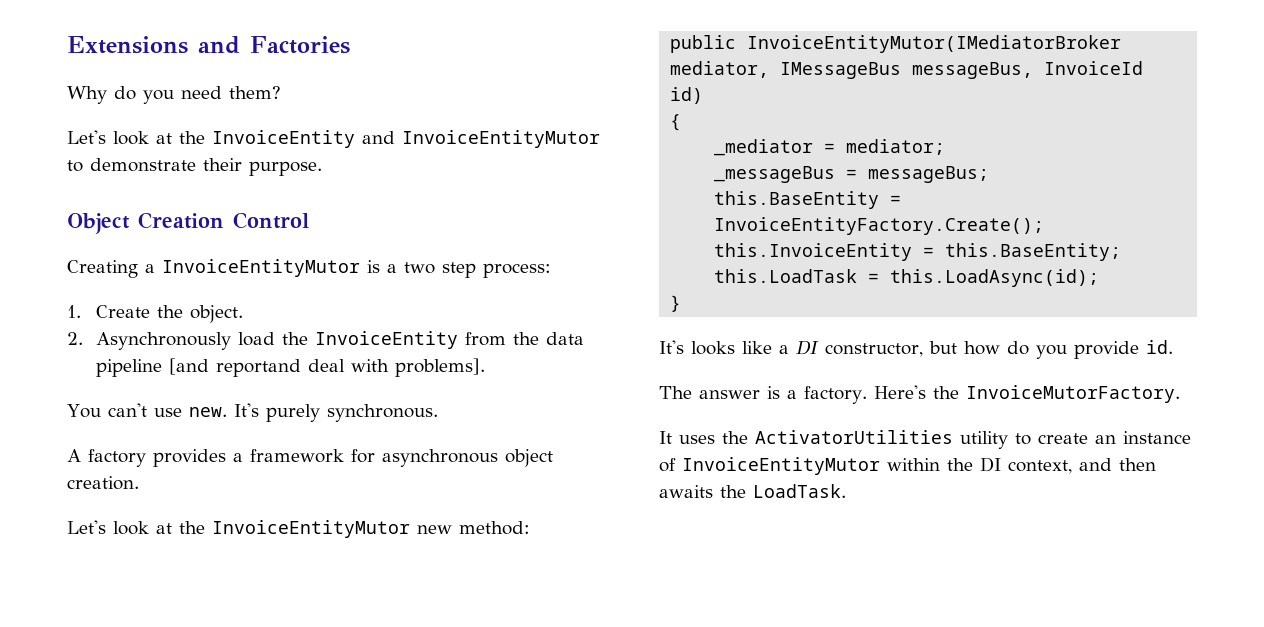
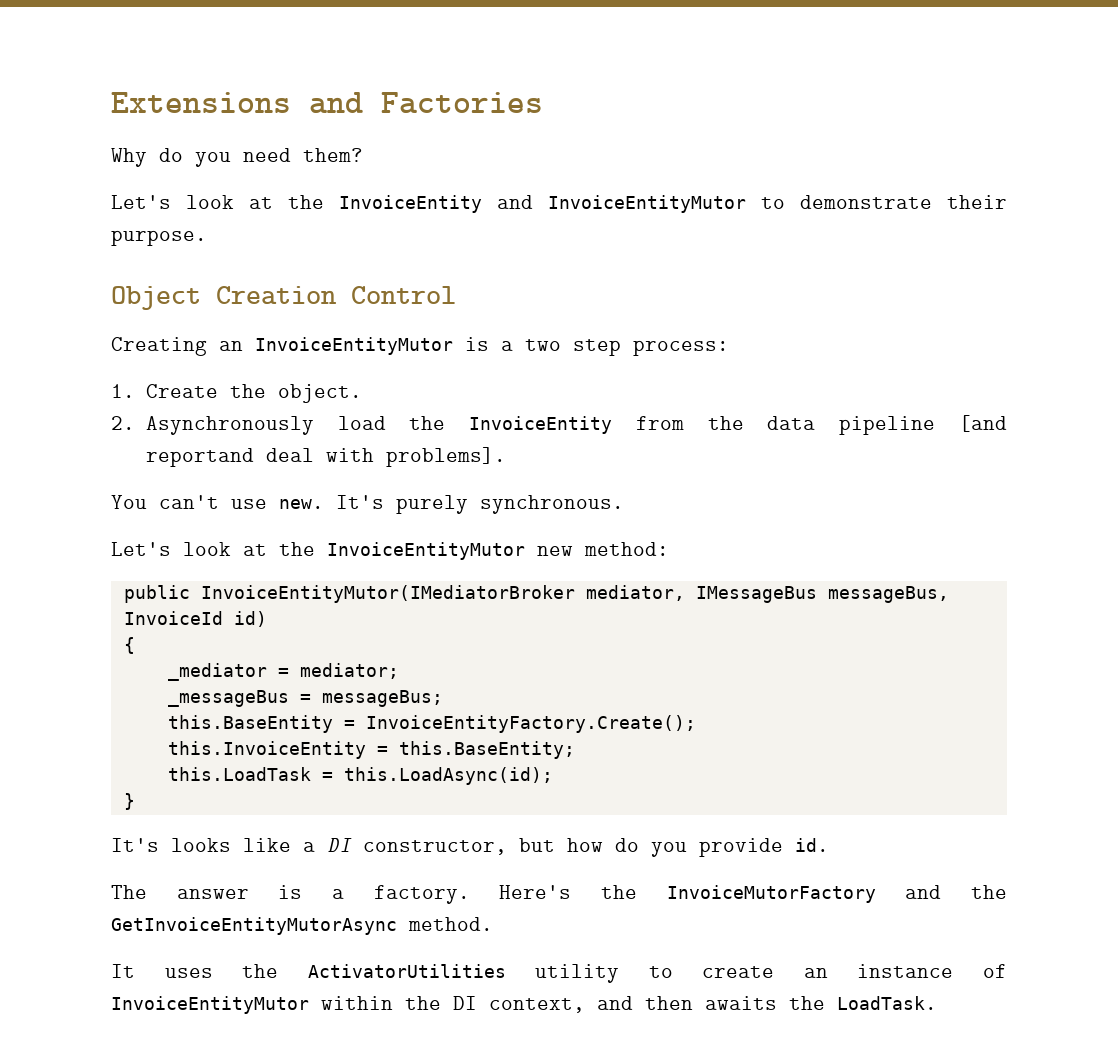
[145,264,155,273] a -> [219,341,243,351] an
[67,449,553,467] [67,476,139,490] // A factory provides a framework for asynchronous object creation. -> (624, 504) none
[965,385,1180,403] InvoiceMutorFactory. -> [666,885,1007,903] [111,917,493,935] InvoiceMutorFactory and the GetInvoiceEntityMutorAsync method.

